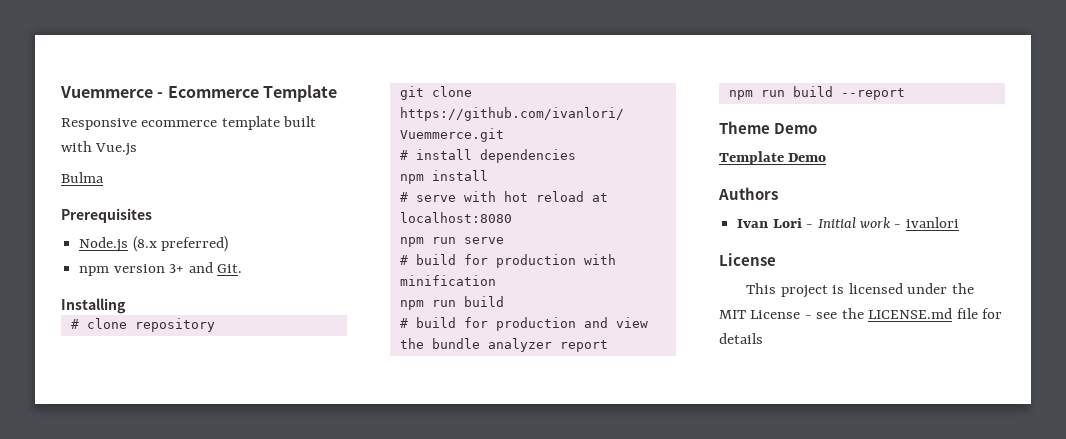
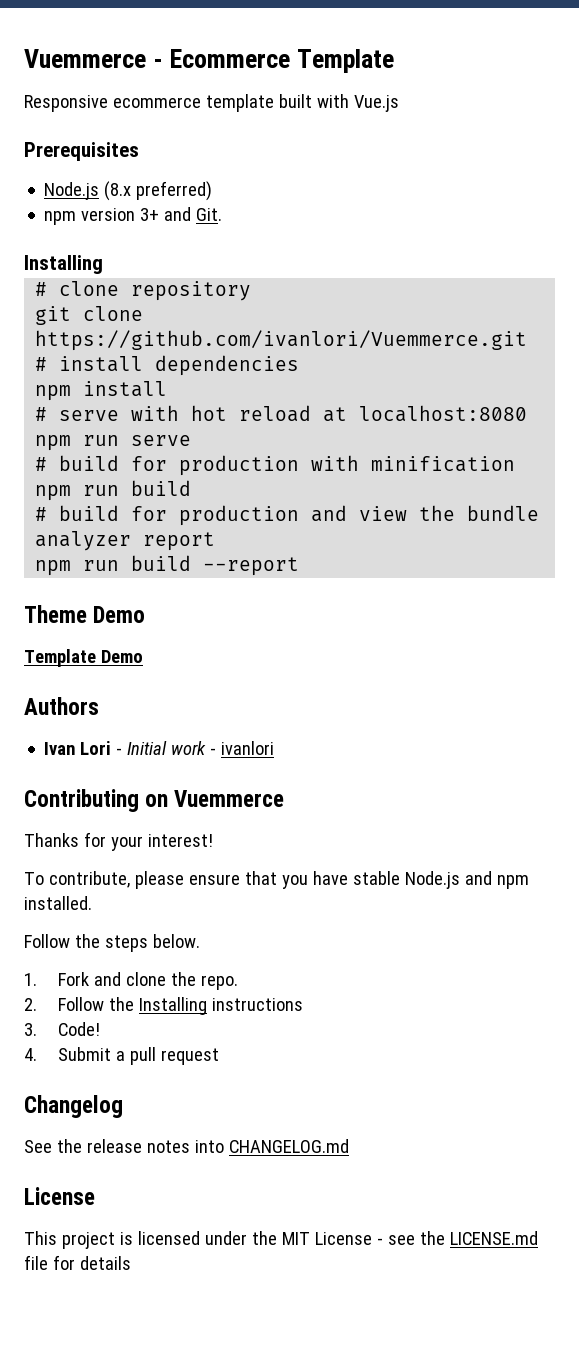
[61,172,104,183] // Bulma -> (399, 103) none
(959, 222) none -> [24,789,285,812] [24,832,213,851] [24,871,529,889] [24,896,92,910] [24,934,200,952] [24,972,238,990] [24,997,303,1015] [24,1022,100,1036] [24,1047,219,1065] [24,1095,123,1118] [24,1139,349,1153] // Contributing on Vuemmerce // Thanks for your interest! // To contribute, please ensure that you have stable Node.js and npm installed. // Follow the steps below. // 1. Fork and clone the repo. // 2. Follow the Installing instructions // 3. Code! // 4. Submit a pull request // Changelog // See the release notes into CHANGELOG.md

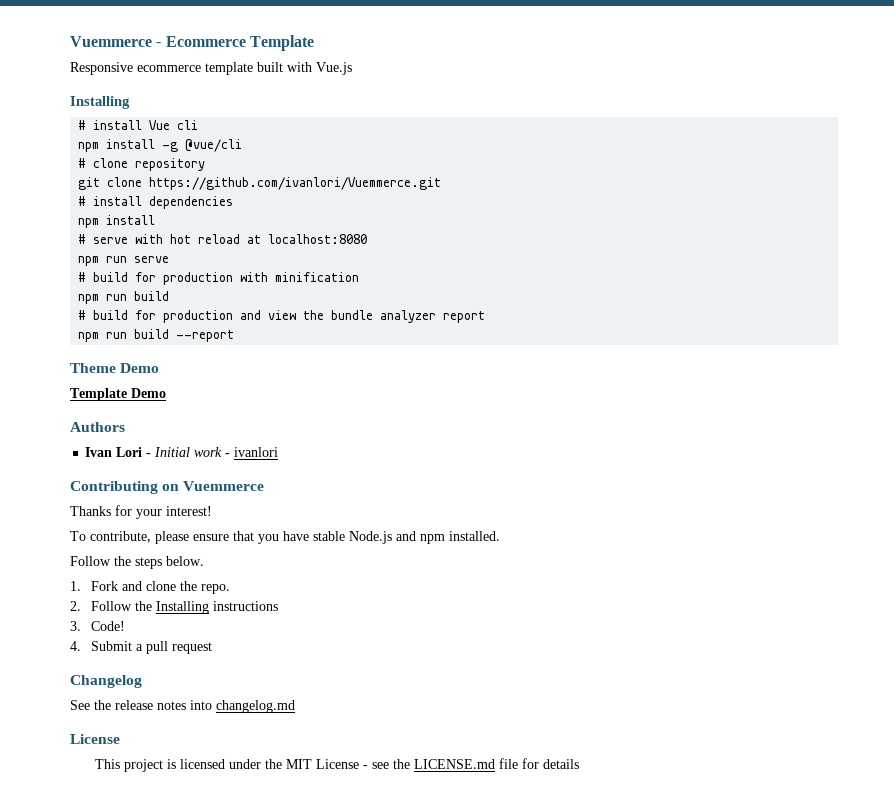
[24,142,139,161] [44,181,213,201] [44,207,223,225] [24,255,103,274] Prerequisites // Node.js (8.x preferred) // npm version 3+ and Git. // Installing -> [70,96,130,109] [78,120,199,130] [78,139,243,152] Installing // # install Vue cli // npm install -g @vue/cli
[228,1139,349,1153] CHANGELOG.md -> [216,700,295,713] changelog.md

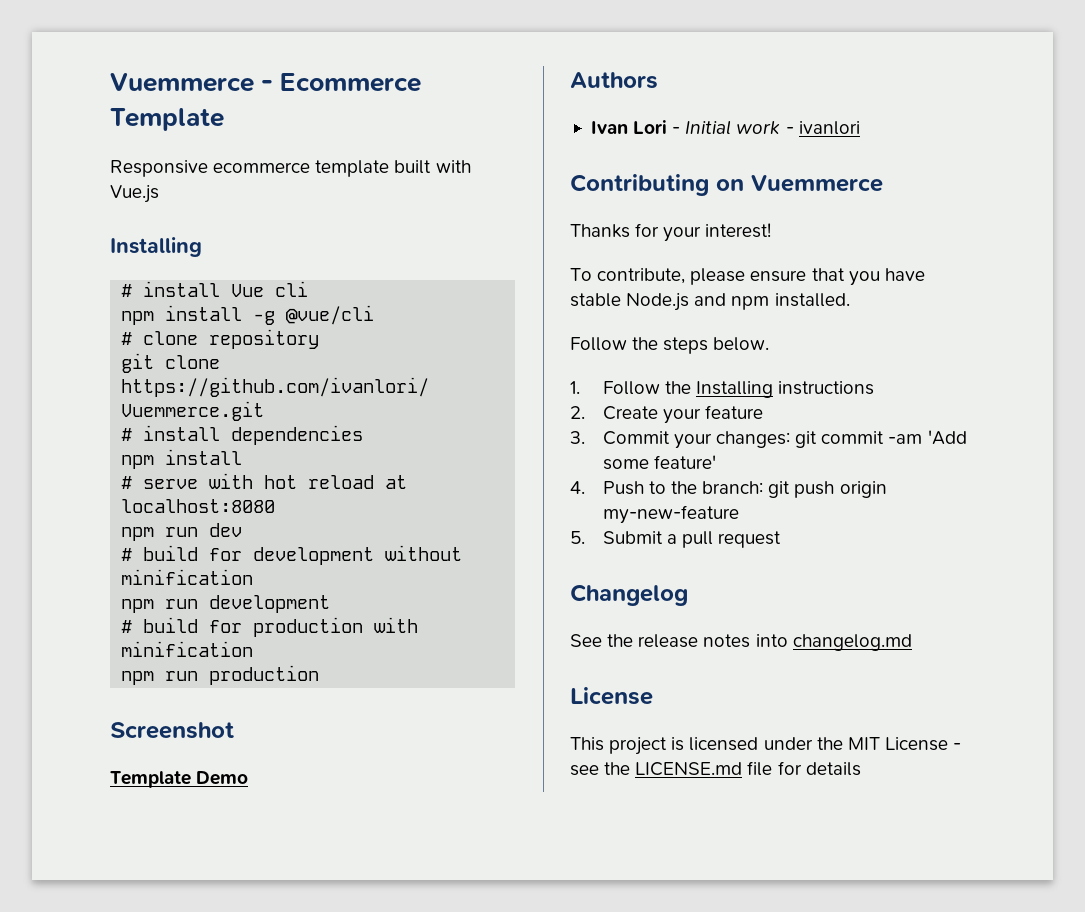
[134,256,170,263] serve -> [209,523,243,537] [121,545,463,565] [121,569,254,585] [121,595,331,613] dev // # build for development without minification // npm run development
[134,291,170,301] [78,310,486,323] [78,329,235,342] [70,363,160,373] build // # build for production and view the bundle analyzer report // npm run build --report // Theme Demo -> [209,665,320,685] [110,722,234,739] production // Screenshot
[90,581,230,594] [70,601,278,614] [70,621,125,631] [70,641,81,651] Fork and clone the repo. // 2. Follow the Installing instructions // 3. Code! // 4. -> [602,381,875,398] [570,405,764,424] [570,430,967,449] [602,455,716,470] [570,481,887,498] [602,505,739,524] [570,531,585,544] Follow the Installing instructions // 2. Create your feature // 3. Commit your changes: git commit -am 'Add some feature' // 4. Push to the branch: git push origin my-new-feature // 5.

